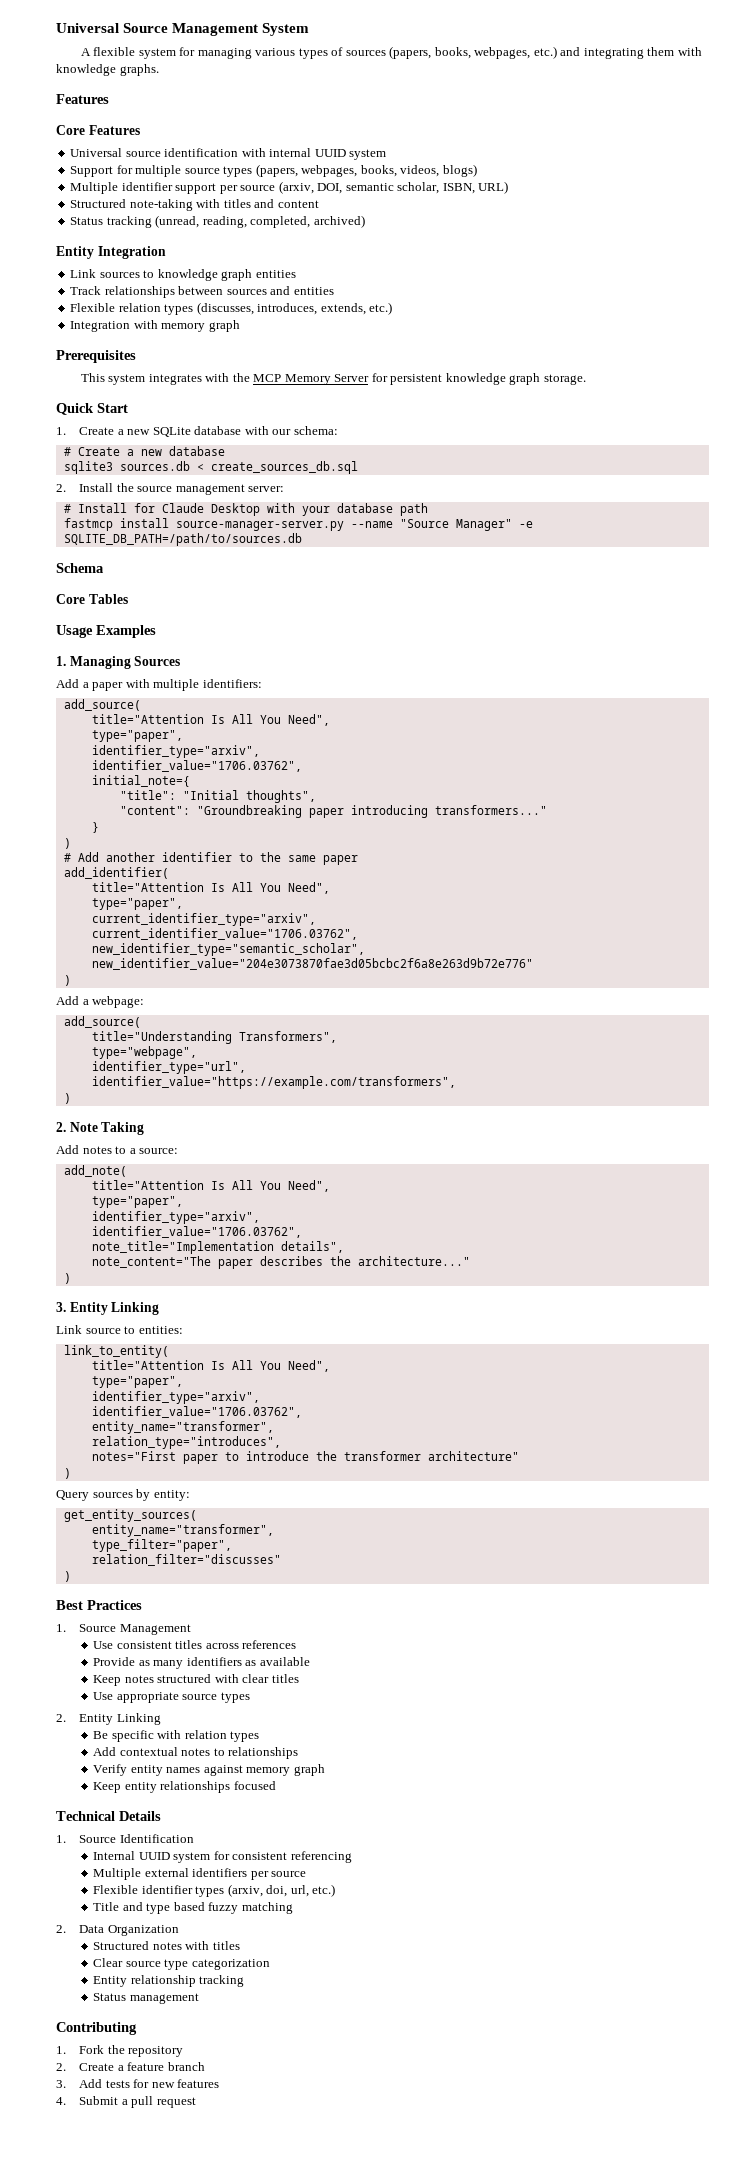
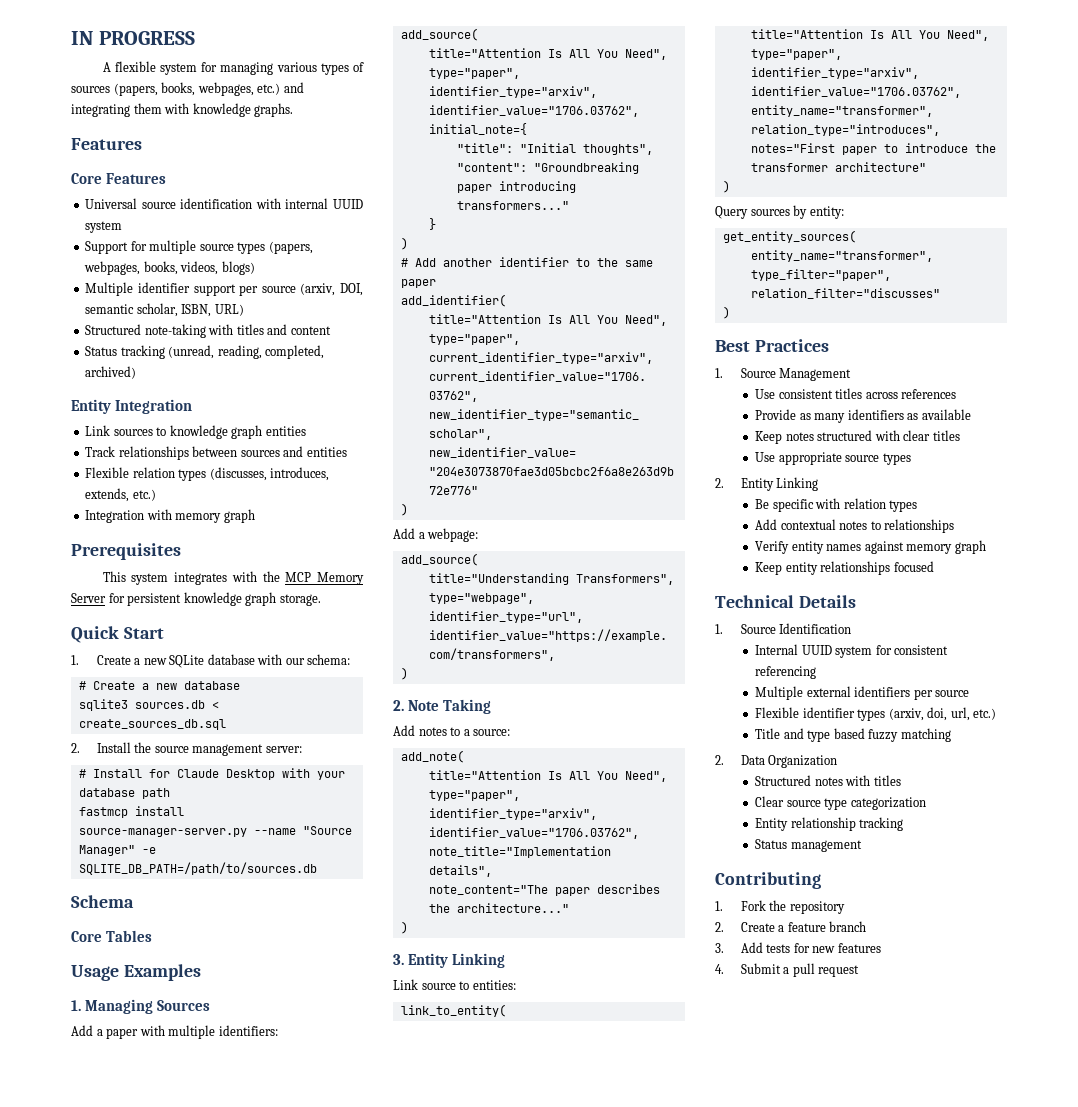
[56,23,310,36] Universal Source Management System -> [71,31,195,45] IN PROGRESS

